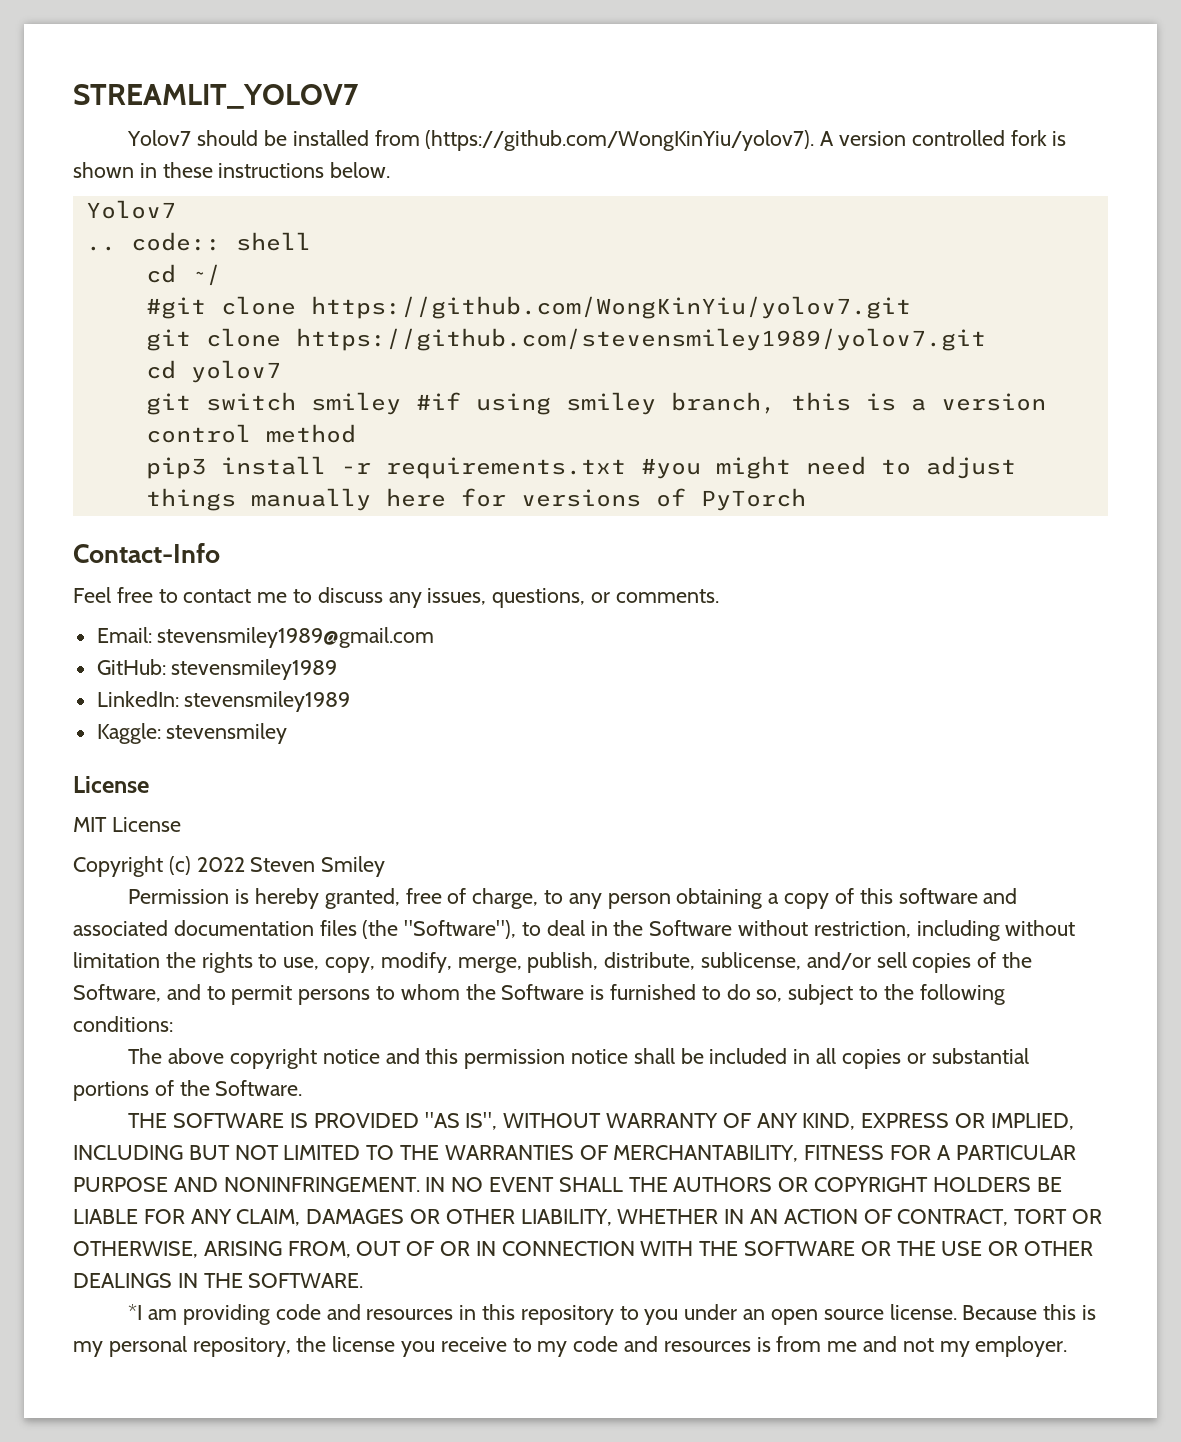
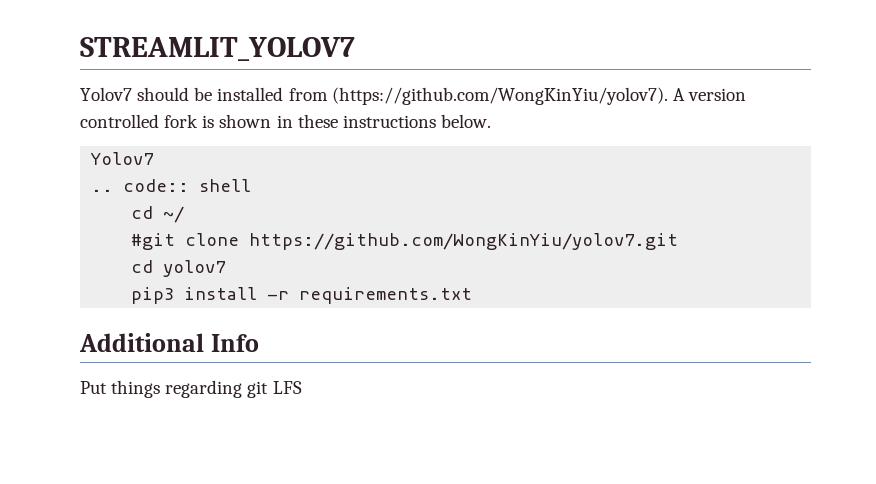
[145,328,986,351] // git clone https://github.com/stevensmiley1989/yolov7.git -> (679, 241) none
[145,392,1046,415] [145,424,356,443] [145,456,1016,479] [145,488,806,511] [73,543,220,563] [73,587,719,608] [96,627,435,648] [96,659,338,680] [96,691,351,712] [96,723,288,744] [73,776,149,793] [73,817,181,832] [73,856,386,877] [128,888,1018,909] [73,920,1076,941] [73,952,1033,973] [73,984,1005,1005] [73,1016,173,1032] [128,1048,1029,1069] [73,1080,303,1101] [128,1112,1074,1130] [73,1145,1076,1162] [73,1177,1062,1192] [73,1209,1103,1226] [73,1241,1094,1258] [73,1273,364,1288] [128,1304,1096,1325] [73,1336,1068,1357] git switch smiley #if using smiley branch, this is a version control method // pip3 install -r requirements.txt #you might need to adjust things manually here for versions of PyTorch // Contact-Info // Feel free to contact me to discuss any issues, questions, or comments. // Email: stevensmiley1989@gmail.com // GitHub: stevensmiley1989 // LinkedIn: stevensmiley1989 // Kaggle: stevensmiley // License // MIT License // Copyright (c) 2022 Steven Smiley // Permission is hereby granted, free of charge, to any person obtaining a copy of this software and associated documentation files (the "Software"), to deal in the Software without restriction, including without limitation the rights to use, copy, modify, merge, publish, distribute, sublicense, and/or sell copies of the Software, and to permit persons to whom the Software is furnished to do so, subject to the following conditions: // The above copyright notice and this permission notice shall be included in all copies or substantial portions of the Software. // THE SOFTWARE IS PROVIDED "AS IS", WITHOUT WARRANTY OF ANY KIND, EXPRESS OR IMPLIED, INCLUDING BUT NOT LIMITED TO THE WARRANTIES OF MERCHANTABILITY, FITNESS FOR A PARTICULAR PURPOSE AND NONINFRINGEMENT. IN NO EVENT SHALL THE AUTHORS OR COPYRIGHT HOLDERS BE LIABLE FOR ANY CLAIM, DAMAGES OR OTHER LIABILITY, WHETHER IN AN ACTION OF CONTRACT, TORT OR OTHERWISE, ARISING FROM, OUT OF OR IN CONNECTION WITH THE SOFTWARE OR THE USE OR OTHER DEALINGS IN THE SOFTWARE. // *I am providing code and resources in this repository to you under an open source license. Because this is my personal repository, the license you receive to my code and resources is from me and not my employer. -> [131,287,473,304] [79,333,259,352] [80,380,302,398] pip3 install -r requirements.txt // Additional Info // Put things regarding git LFS

